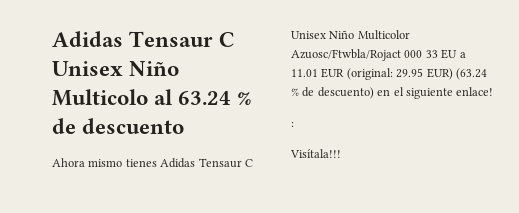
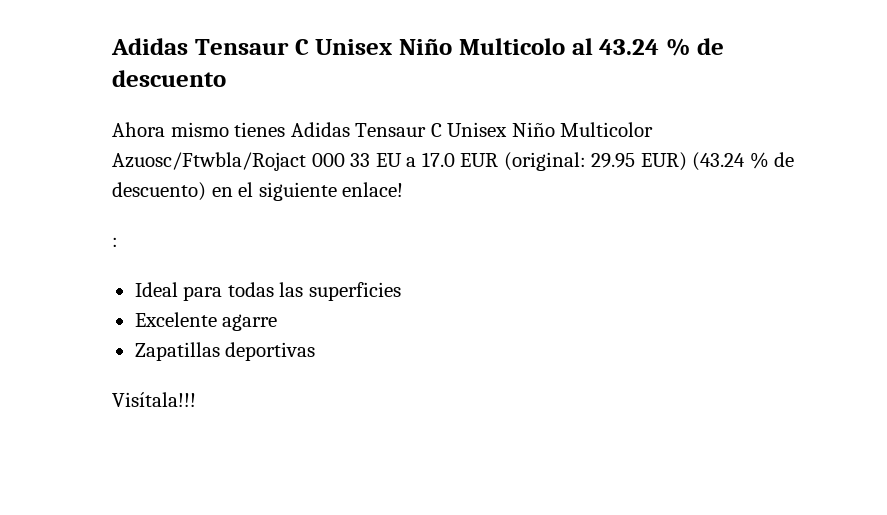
[178,91,232,105] 63.24 -> [599,39,660,55] 43.24
[291,69,318,77] 11.01 -> [421,152,455,167] 17.0
[455,68,487,80] (63.24 -> [692,152,746,171] (43.24
(294, 124) none -> [134,282,401,301] [134,312,278,331] [134,342,316,361] // Ideal para todas las superficies // Excelente agarre // Zapatillas deportivas

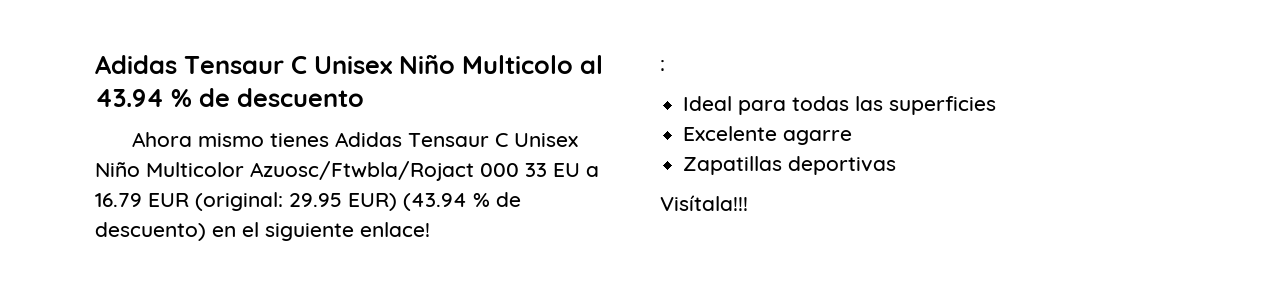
[599,39,660,55] 43.24 -> [95,89,164,107] 43.94
[421,152,455,167] 17.0 -> [95,193,142,207] 16.79
[692,152,746,171] (43.24 -> [403,193,467,211] (43.94

